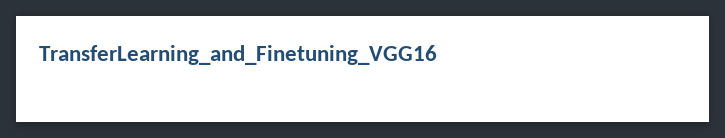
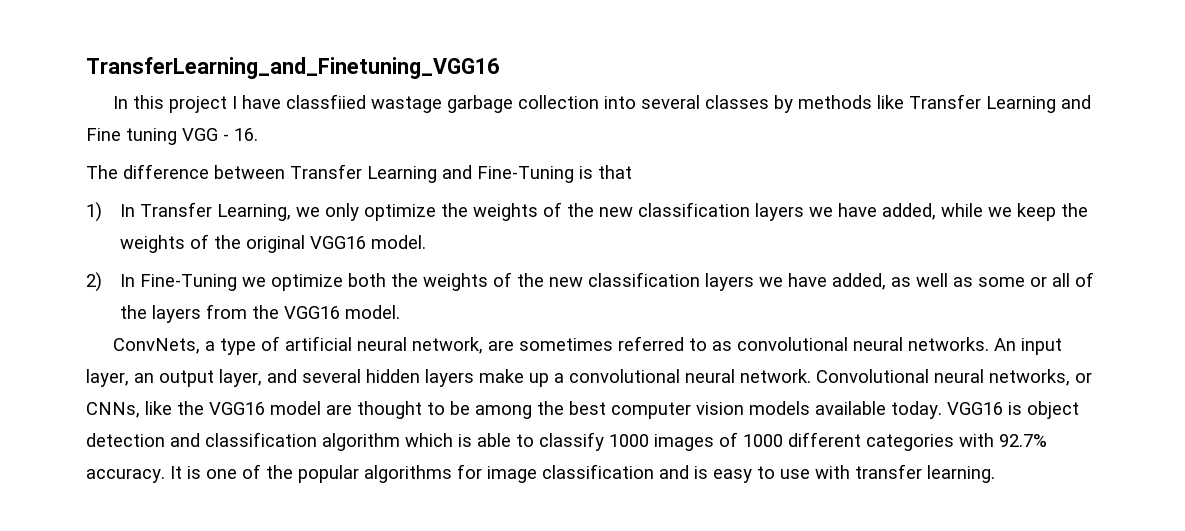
(437, 55) none -> [113,94,1092,113] [86,128,258,145] [86,164,632,183] [86,202,1089,222] [120,234,427,253] [86,272,1095,292] [120,304,401,323] [113,336,1063,355] [86,369,1092,387] [86,401,1079,419] [86,432,1047,451] [86,464,995,483] // In this project I have classfiied wastage garbage collection into several classes by methods like Transfer Learning and Fine tuning VGG - 16. // The difference between Transfer Learning and Fine-Tuning is that // 1) In Transfer Learning, we only optimize the weights of the new classification layers we have added, while we keep the weights of the original VGG16 model. // 2) In Fine-Tuning we optimize both the weights of the new classification layers we have added, as well as some or all of the layers from the VGG16 model. // ConvNets, a type of artificial neural network, are sometimes referred to as convolutional neural networks. An input layer, an output layer, and several hidden layers make up a convolutional neural network. Convolutional neural networks, or CNNs, like the VGG16 model are thought to be among the best computer vision models available today. VGG16 is object detection and classification algorithm which is able to classify 1000 images of 1000 different categories with 92.7% accuracy. It is one of the popular algorithms for image classification and is easy to use with transfer learning.

